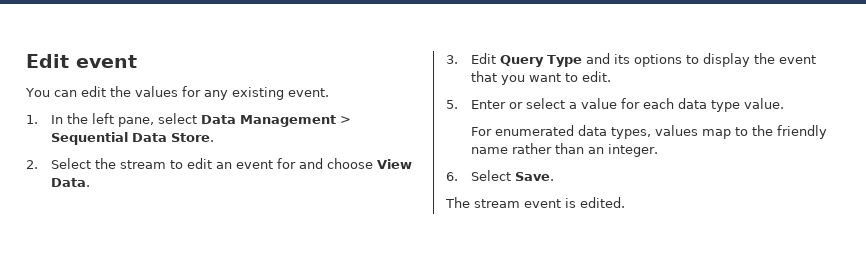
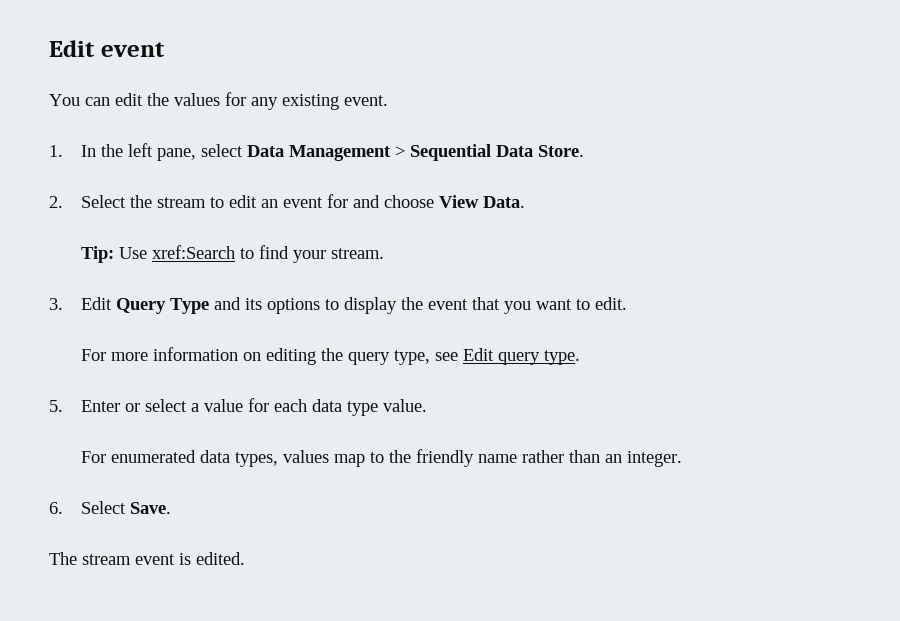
(91, 182) none -> [81,245,385,263] // Tip: Use xref:Search to find your stream.
(612, 76) none -> [81,347,581,365] // For more information on editing the query type, see Edit query type.

